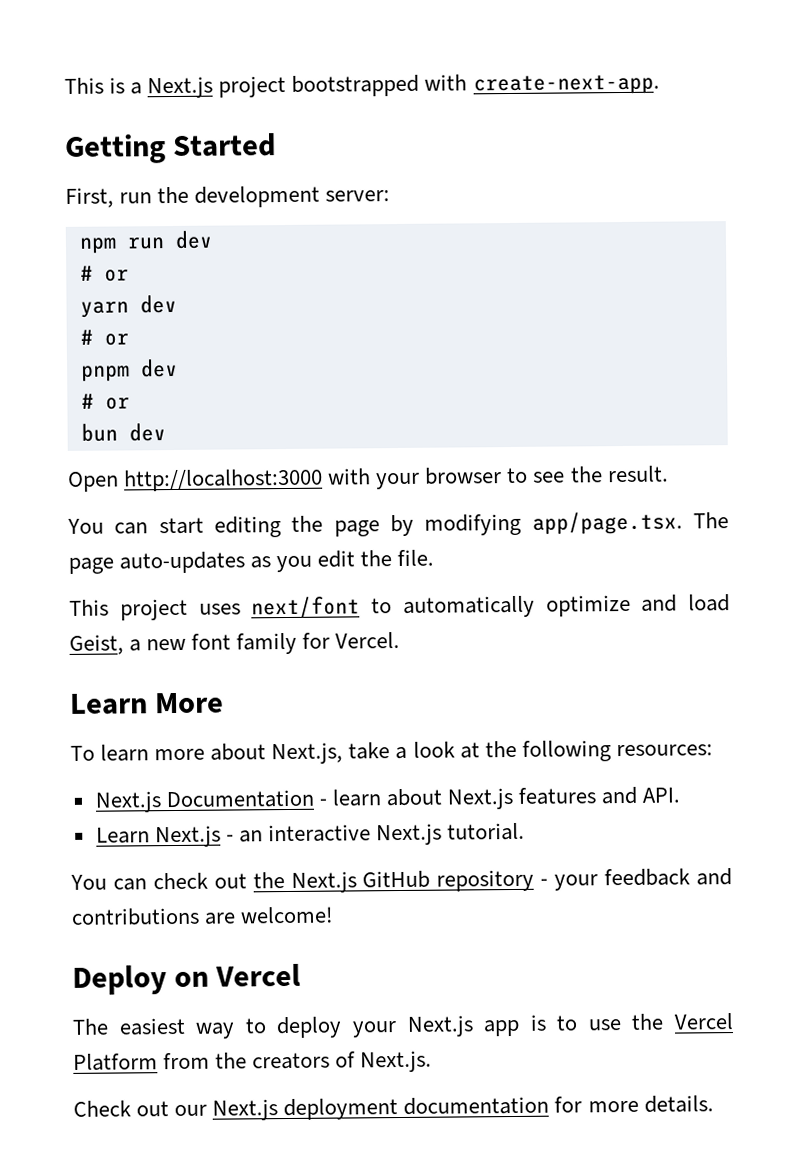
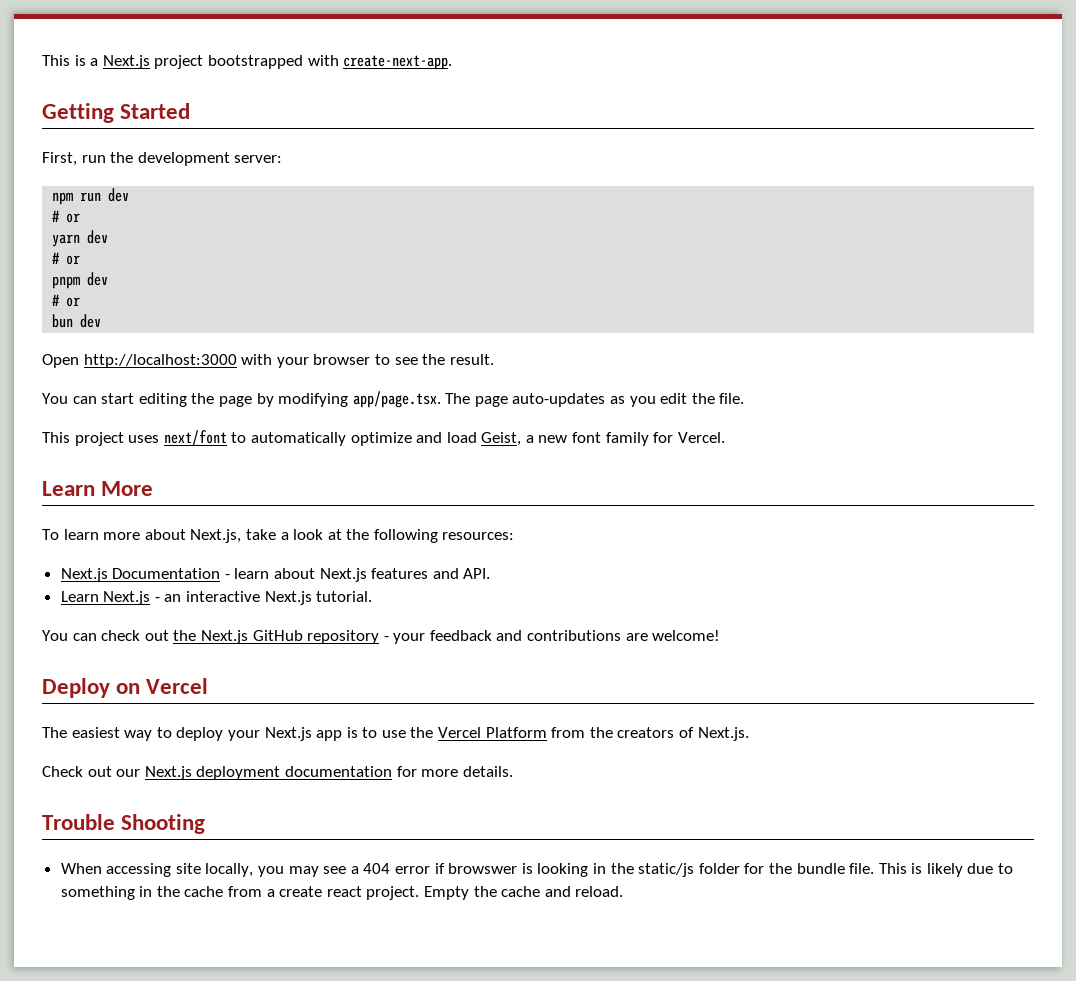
(714, 1104) none -> [42,814,206,834] [60,863,1014,877] [60,886,624,900] // Trouble Shooting // When accessing site locally, you may see a 404 error if browswer is looking in the static/js folder for the bundle file. This is likely due to something in the cache from a create react project. Empty the cache and reload.

